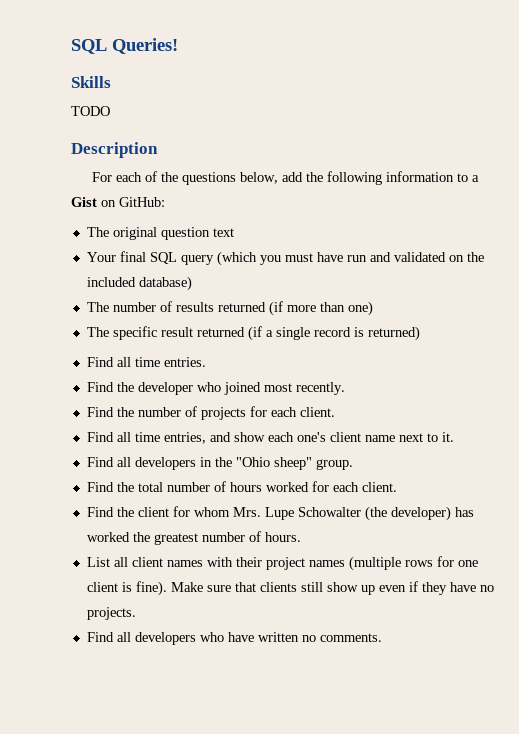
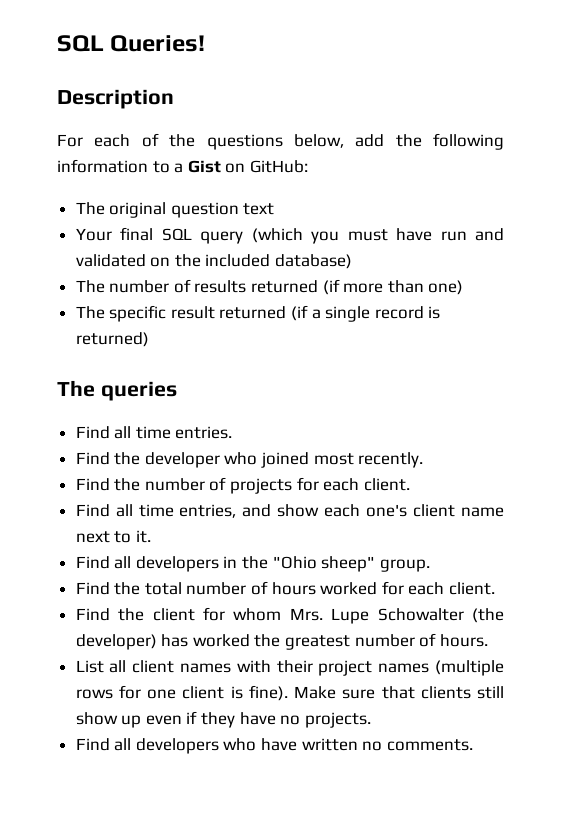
[71,76,111,88] [71,106,110,116] // Skills // TODO -> (206, 43) none
(420, 333) none -> [57,380,177,401] // The queries

